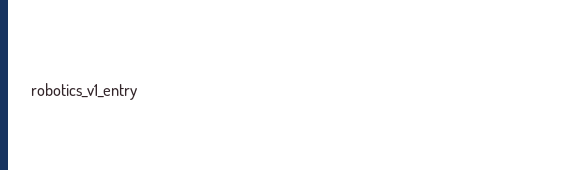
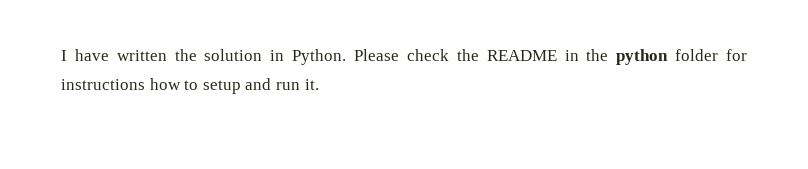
[31,83,137,100] robotics_v1_entry -> [61,49,748,65] [61,78,319,94] I have written the solution in Python. Please check the README in the python folder for instructions how to setup and run it.

